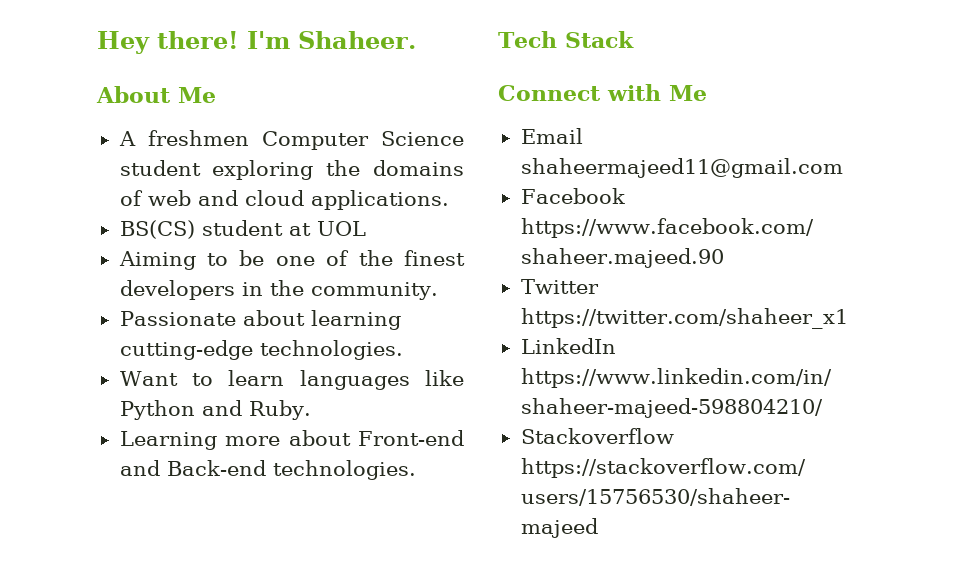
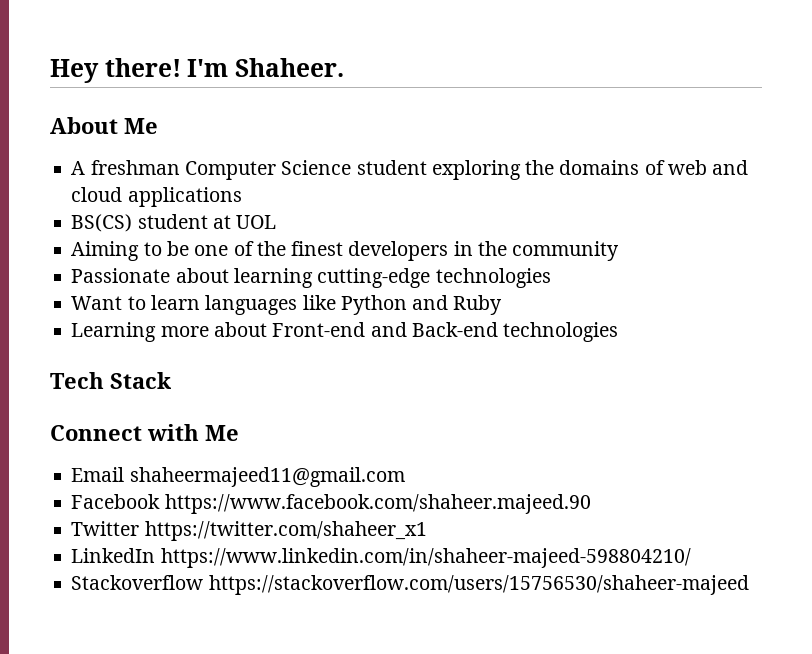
[147,130,249,146] freshmen -> [90,160,180,175] freshman
[310,190,449,210] applications. -> [127,187,242,207] applications
[310,282,438,300] community. -> [512,241,620,261] community
[259,340,403,360] technologies. -> [435,268,551,288] technologies
[248,400,311,420] Ruby. -> [453,295,503,315] Ruby
[272,460,416,480] technologies. -> [503,322,619,342] technologies

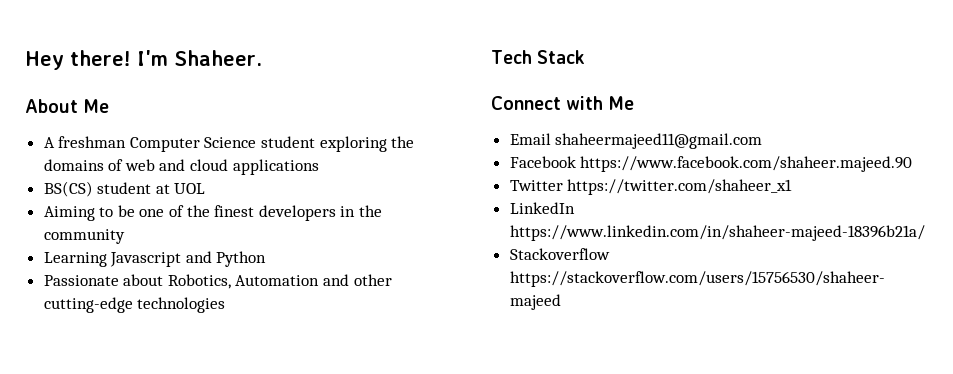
[71,268,551,288] [71,295,503,315] [71,322,498,342] Passionate about learning cutting-edge technologies // Want to learn languages like Python and Ruby // Learning more about Front-end and Back-end -> [43,251,267,267] [43,274,392,289] [43,297,133,313] Learning Javascript and Python // Passionate about Robotics, Automation and other cutting-edge
[160,548,691,568] https://www.linkedin.com/in/shaheer-majeed-598804210/ -> [509,225,925,241] https://www.linkedin.com/in/shaheer-majeed-18396b21a/

